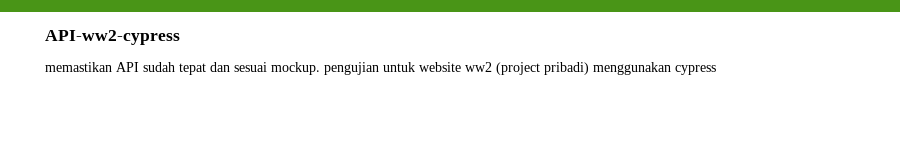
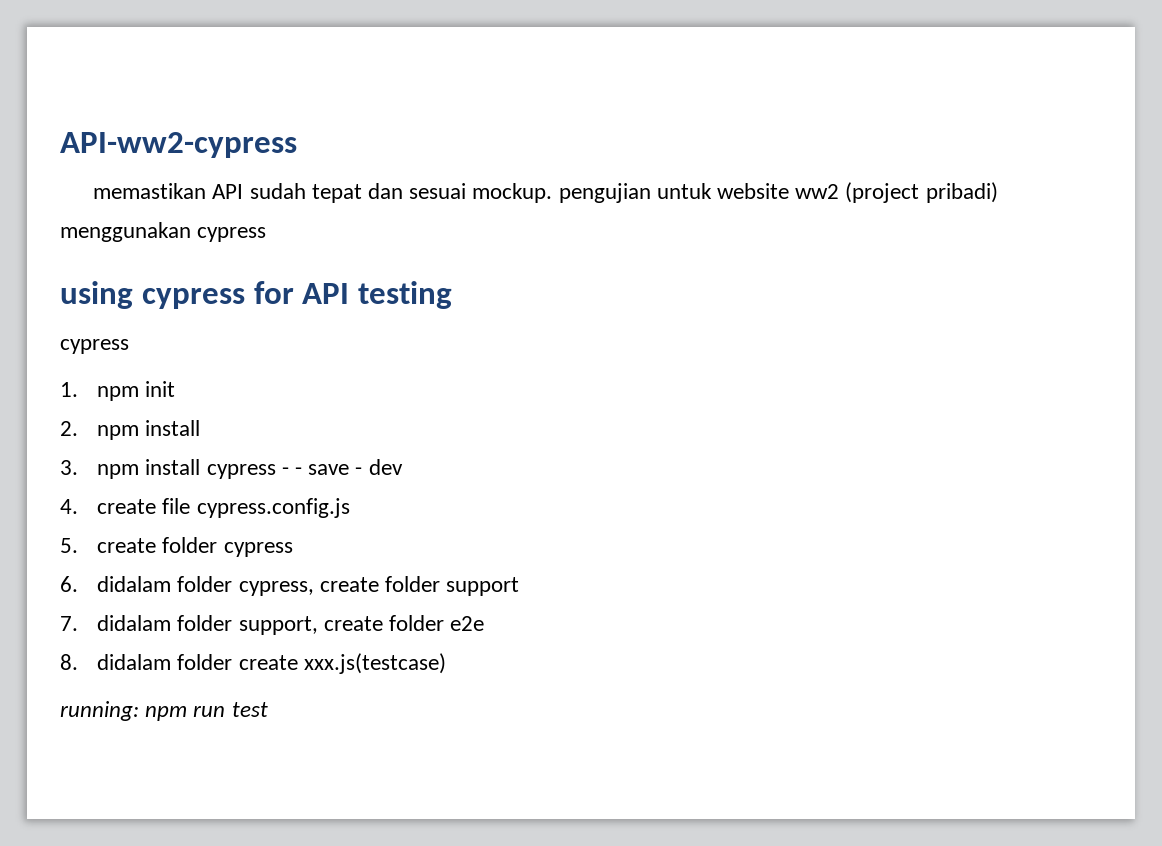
(716, 70) none -> [60,281,453,309] [60,339,129,354] [60,381,176,401] [60,420,201,440] [60,459,403,479] [60,498,350,518] [60,537,293,557] [60,576,520,596] [60,615,485,635] [60,653,446,674] [60,701,268,721] // using cypress for API testing // cypress // 1. npm init // 2. npm install // 3. npm install cypress - - save - dev // 4. create file cypress.config.js // 5. create folder cypress // 6. didalam folder cypress, create folder support // 7. didalam folder support, create folder e2e // 8. didalam folder create xxx.js(testcase) // running: npm run test

